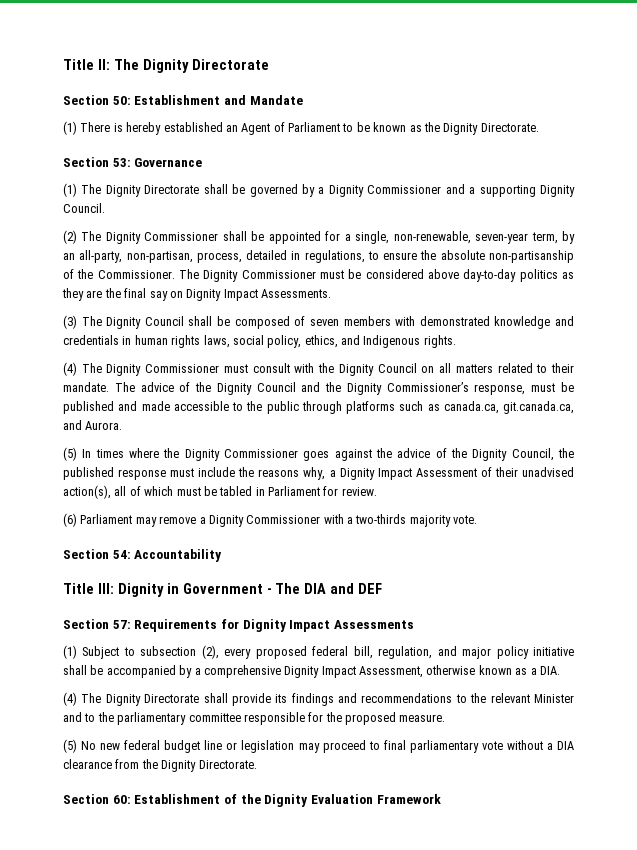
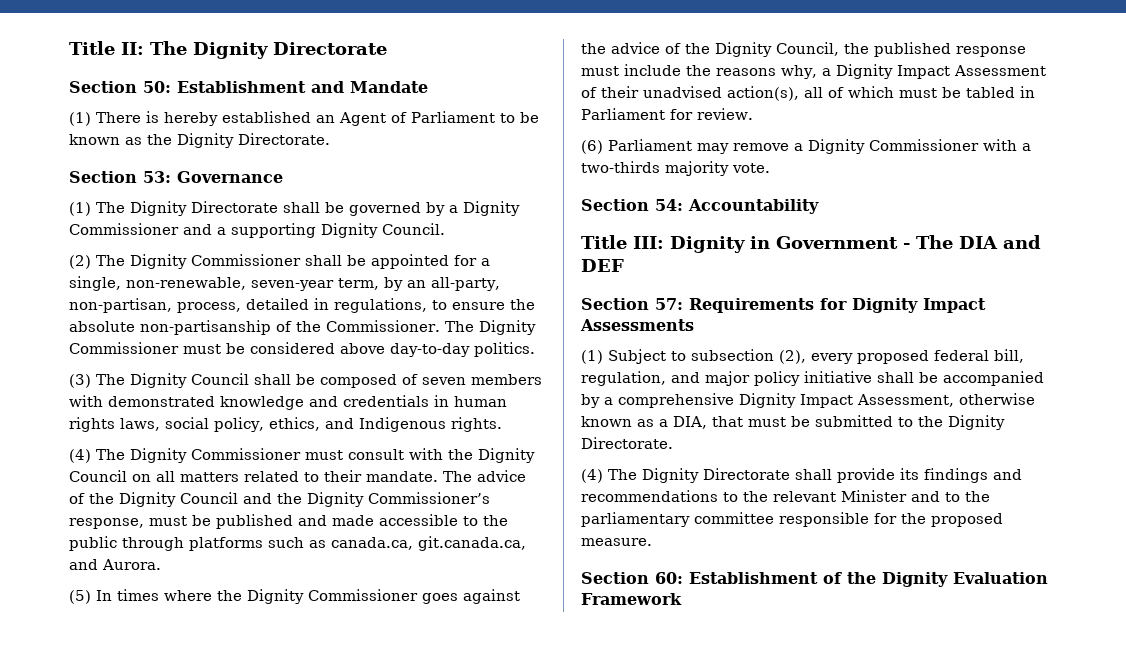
[519,269,574,282] [62,288,331,301] politics as they are the final say on Dignity Impact Assessments. -> [474,342,535,357] politics.
[539,666,560,675] DIA. -> [673,415,1005,430] [581,437,673,449] DIA, that must be submitted to the Dignity Directorate.
[63,739,574,753] [63,759,257,772] // (5) No new federal budget line or legislation may proceed to final parliamentary vote without a DIA clearance from the Dignity Directorate. -> (652, 542) none

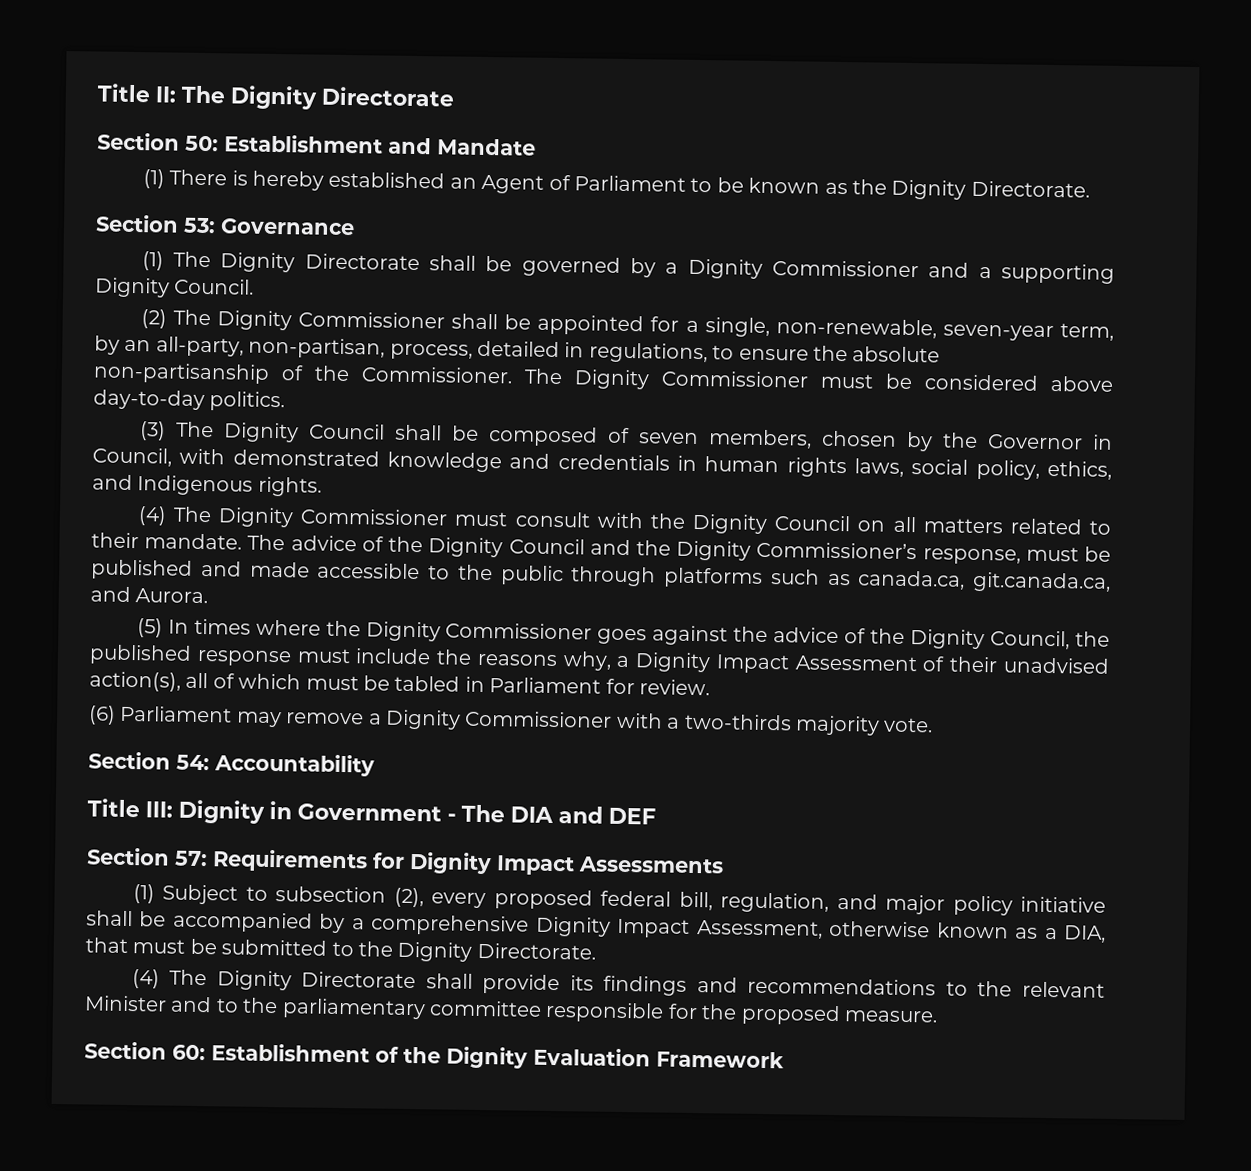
[471,374,542,385] members -> [707,429,1114,452] [92,447,172,467] members, chosen by the Governor in Council,

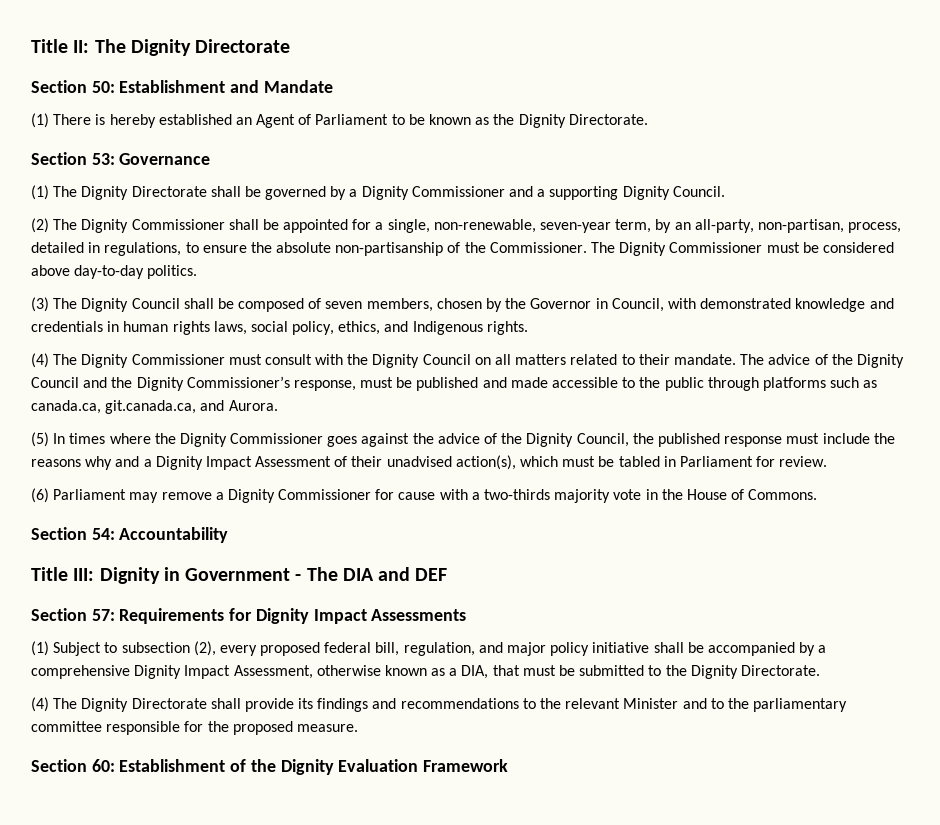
[562,651,612,671] why, -> [85,456,140,470] why and
[185,672,235,689] all of -> (516, 462) none
(613, 719) none -> [375,489,436,500] for cause
[883,717,934,733] vote. -> [613,489,818,500] vote in the House of Commons.

